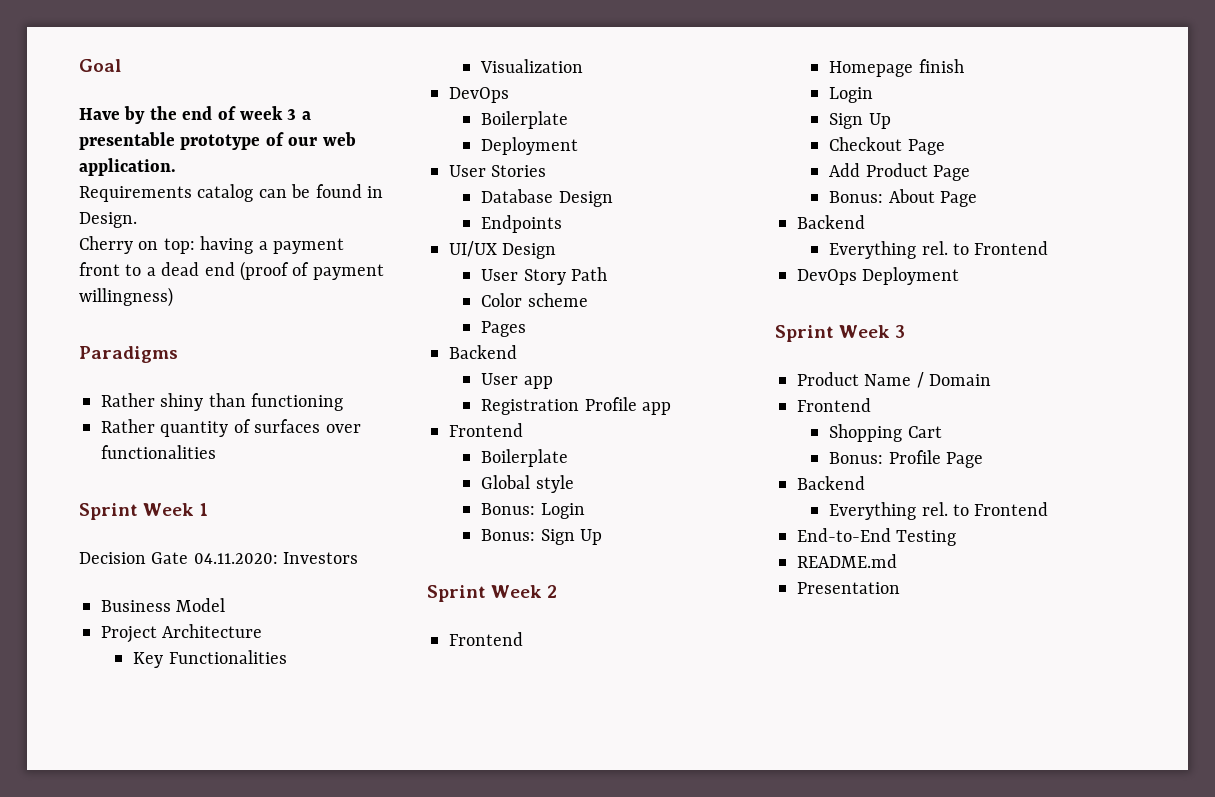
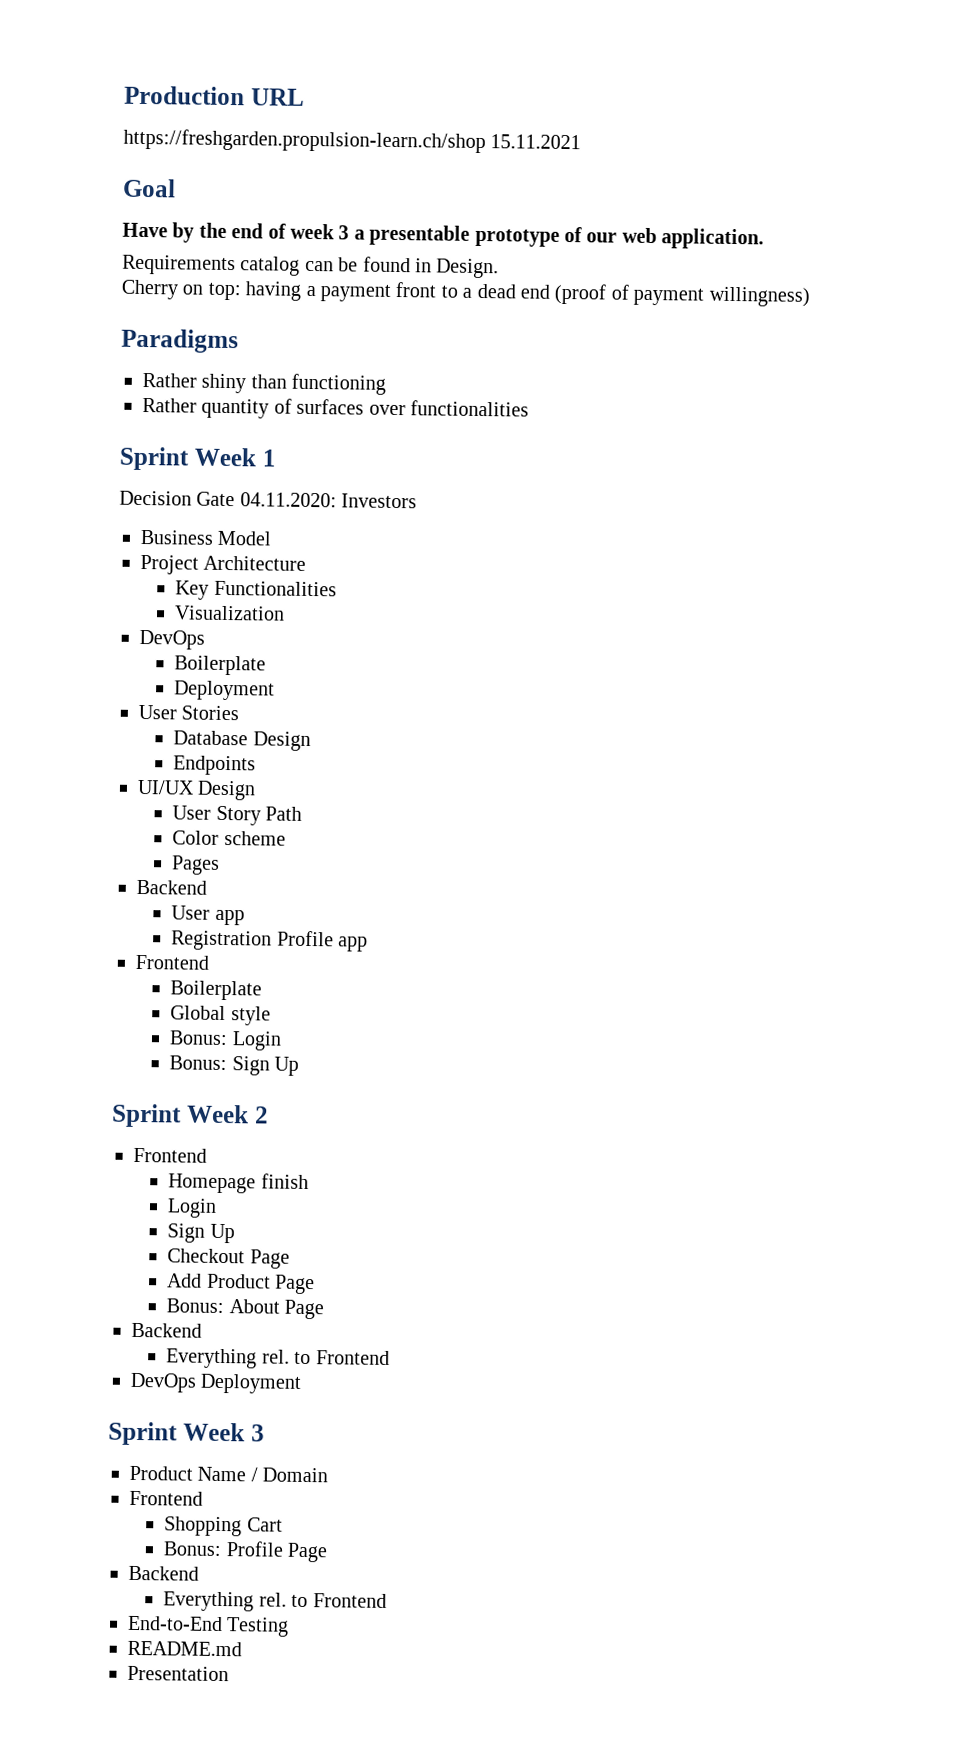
(79, 65) none -> [124,85,305,106] [123,128,582,154] Production URL // https://freshgarden.propulsion-learn.ch/shop 15.11.2021 //

